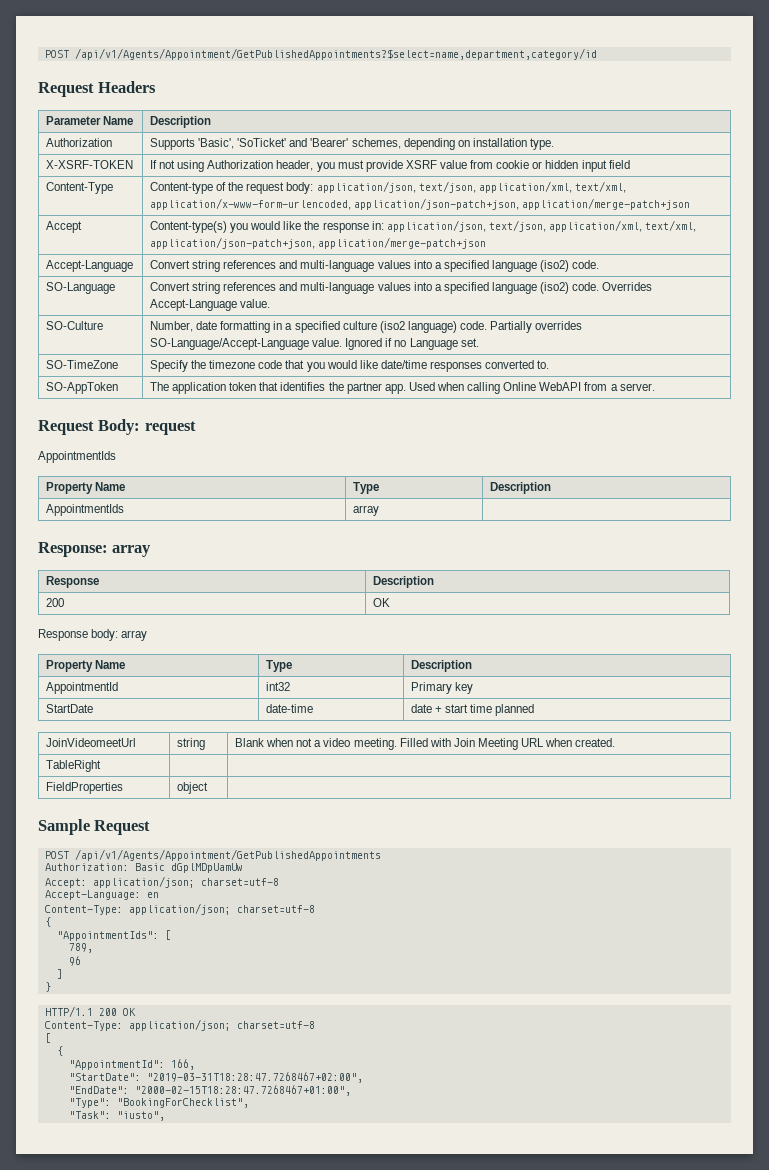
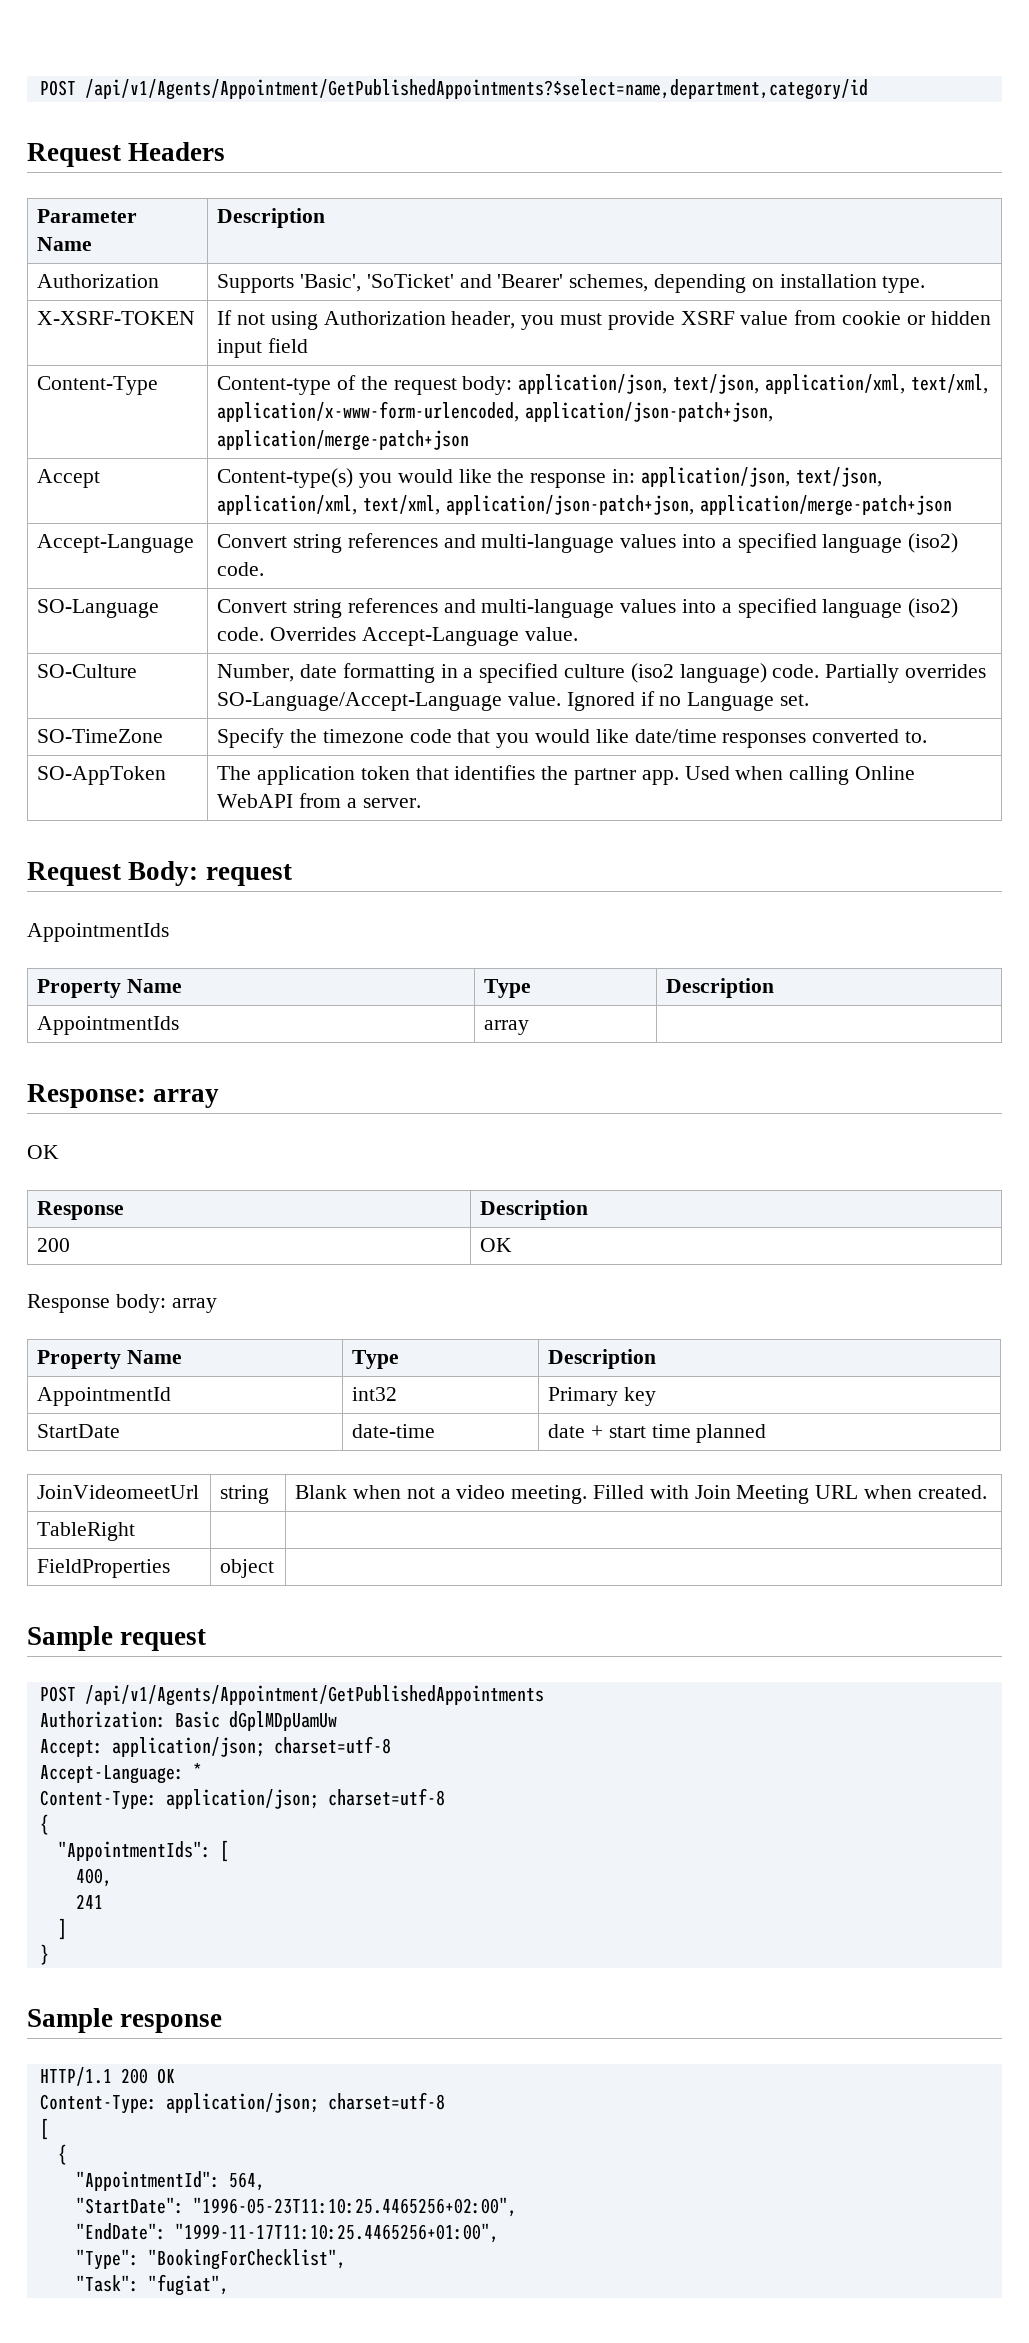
(152, 551) none -> [27,1145,59,1159] // OK
[94,820,151,835] Request -> [120,1629,207,1651] request
[146,892,159,898] en -> [192,1763,202,1779] *
[68,943,93,953] [68,956,81,966] 789, // 96 -> [75,1868,112,1887] [75,1894,103,1909] 400, // 241
(51, 987) none -> [27,2008,223,2033] // Sample response
[170,1059,195,1070] 166, -> [228,2172,265,2191] 564,
[146,1072,363,1083] "2019-03-31T18:28:47.7268467+02:00", -> [192,2197,517,2217] "1996-05-23T11:10:25.4465256+02:00",
[134,1085,351,1096] "2000-02-15T18:28:47.7268467+01:00", -> [174,2223,499,2243] "1999-11-17T11:10:25.4465256+01:00",
[116,1111,165,1121] "iusto", -> [147,2274,229,2296] "fugiat",

